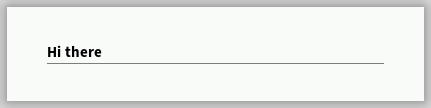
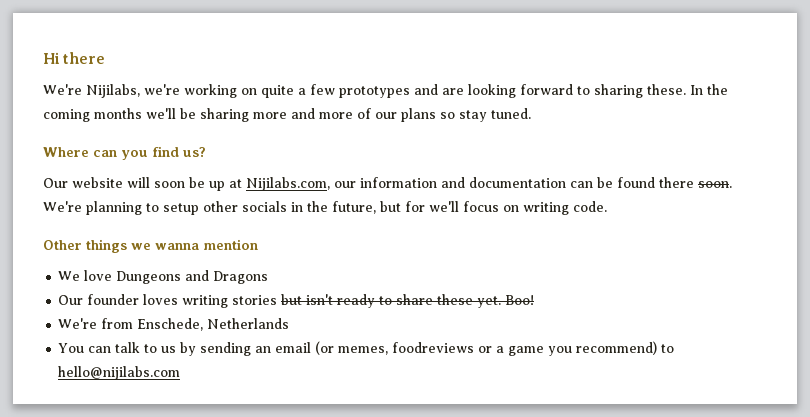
(103, 51) none -> [43,84,728,98] [43,108,531,122] [43,146,206,160] [43,177,732,191] [43,201,607,215] [43,239,258,253] [58,270,269,284] [58,294,535,308] [58,318,290,331] [58,341,675,356] [58,366,181,380] // We're Nijilabs, we're working on quite a few prototypes and are looking forward to sharing these. In the coming months we'll be sharing more and more of our plans so stay tuned. // Where can you find us? // Our website will soon be up at Nijilabs.com, our information and documentation can be found there soon. We're planning to setup other socials in the future, but for we'll focus on writing code. // Other things we wanna mention // We love Dungeons and Dragons // Our founder loves writing stories but isn't ready to share these yet. Boo! // We're from Enschede, Netherlands // You can talk to us by sending an email (or memes, foodreviews or a game you recommend) to hello@nijilabs.com

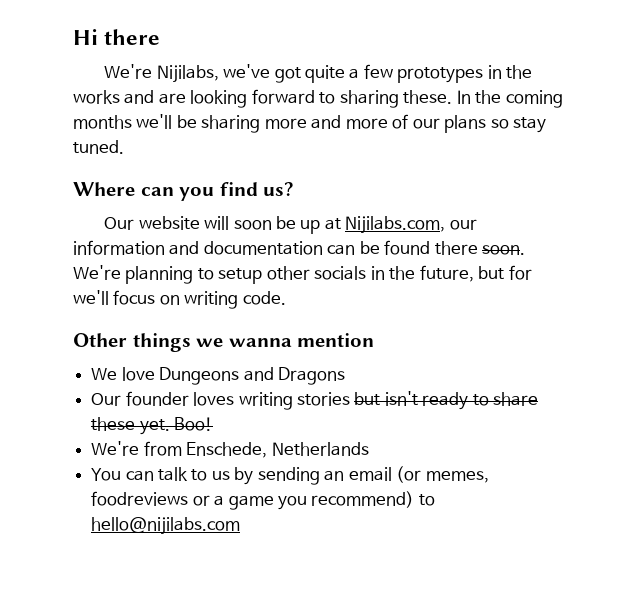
[144,84,257,98] we're working on -> [223,64,301,83] we've got
(410, 92) none -> [487,65,533,79] [73,90,120,104] in the works

